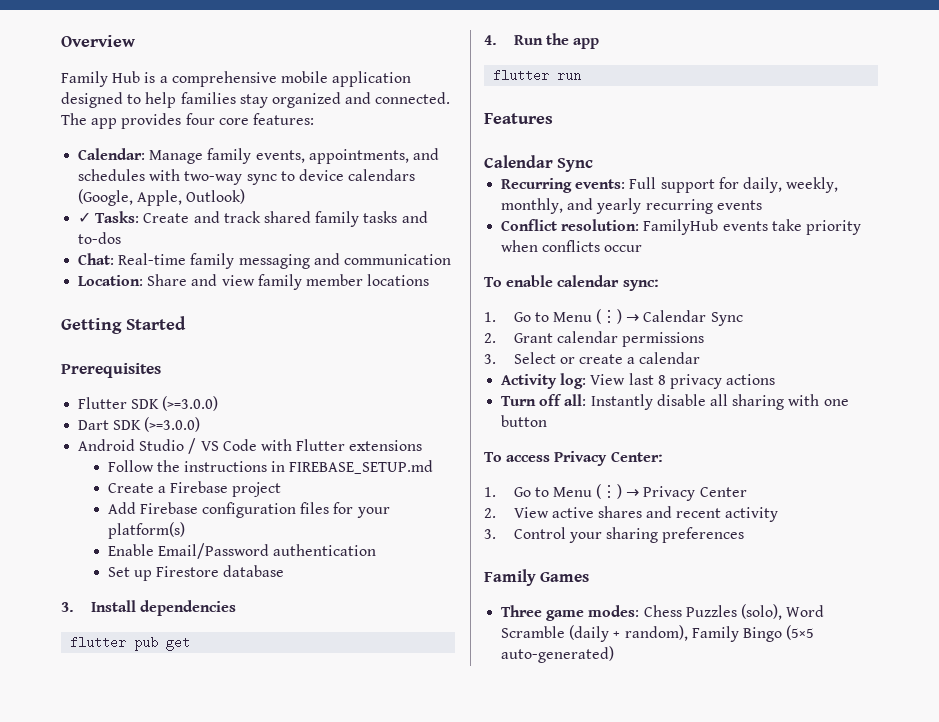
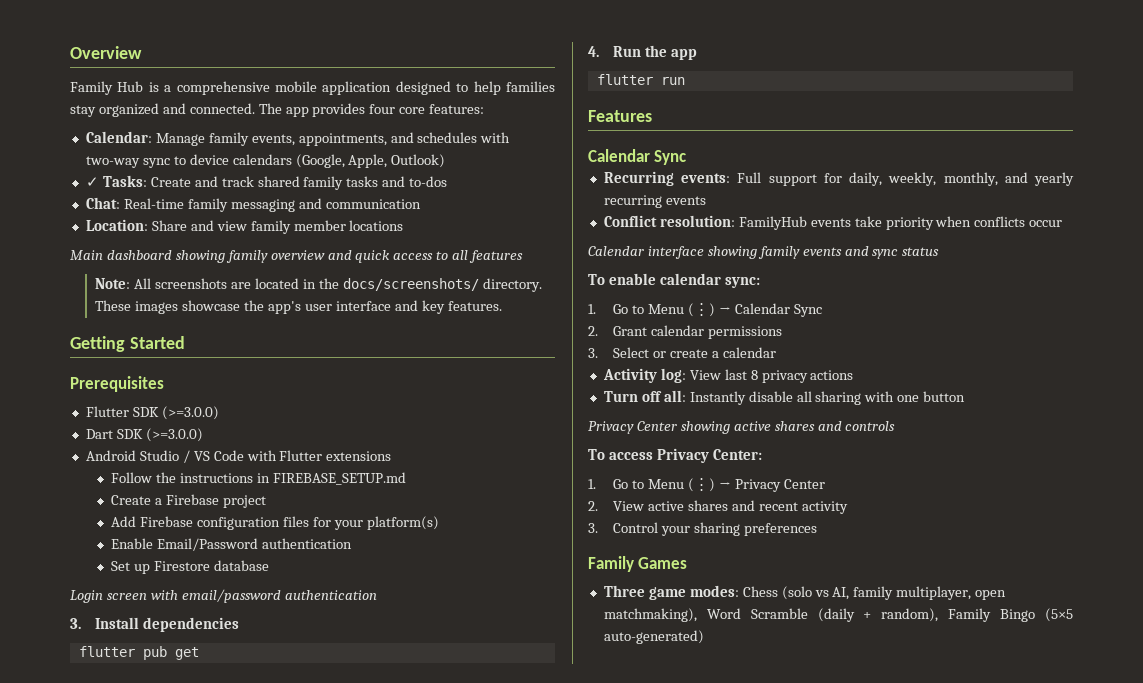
(430, 280) none -> [70,250,524,263] [95,278,542,292] [95,300,502,314] // Main dashboard showing family overview and quick access to all features // Note: All screenshots are located in the docs/screenshots/ directory. These images showcase the app's user interface and key features.
(285, 571) none -> [70,589,377,603] // Login screen with email/password authentication
(643, 248) none -> [588,246,940,259] // Calendar interface showing family events and sync status
(548, 421) none -> [588,421,896,434] // Privacy Center showing active shares and controls
[685,604,782,620] Puzzles (solo), -> [781,586,1007,600] [603,608,697,622] (solo vs AI, family multiplayer, open matchmaking),

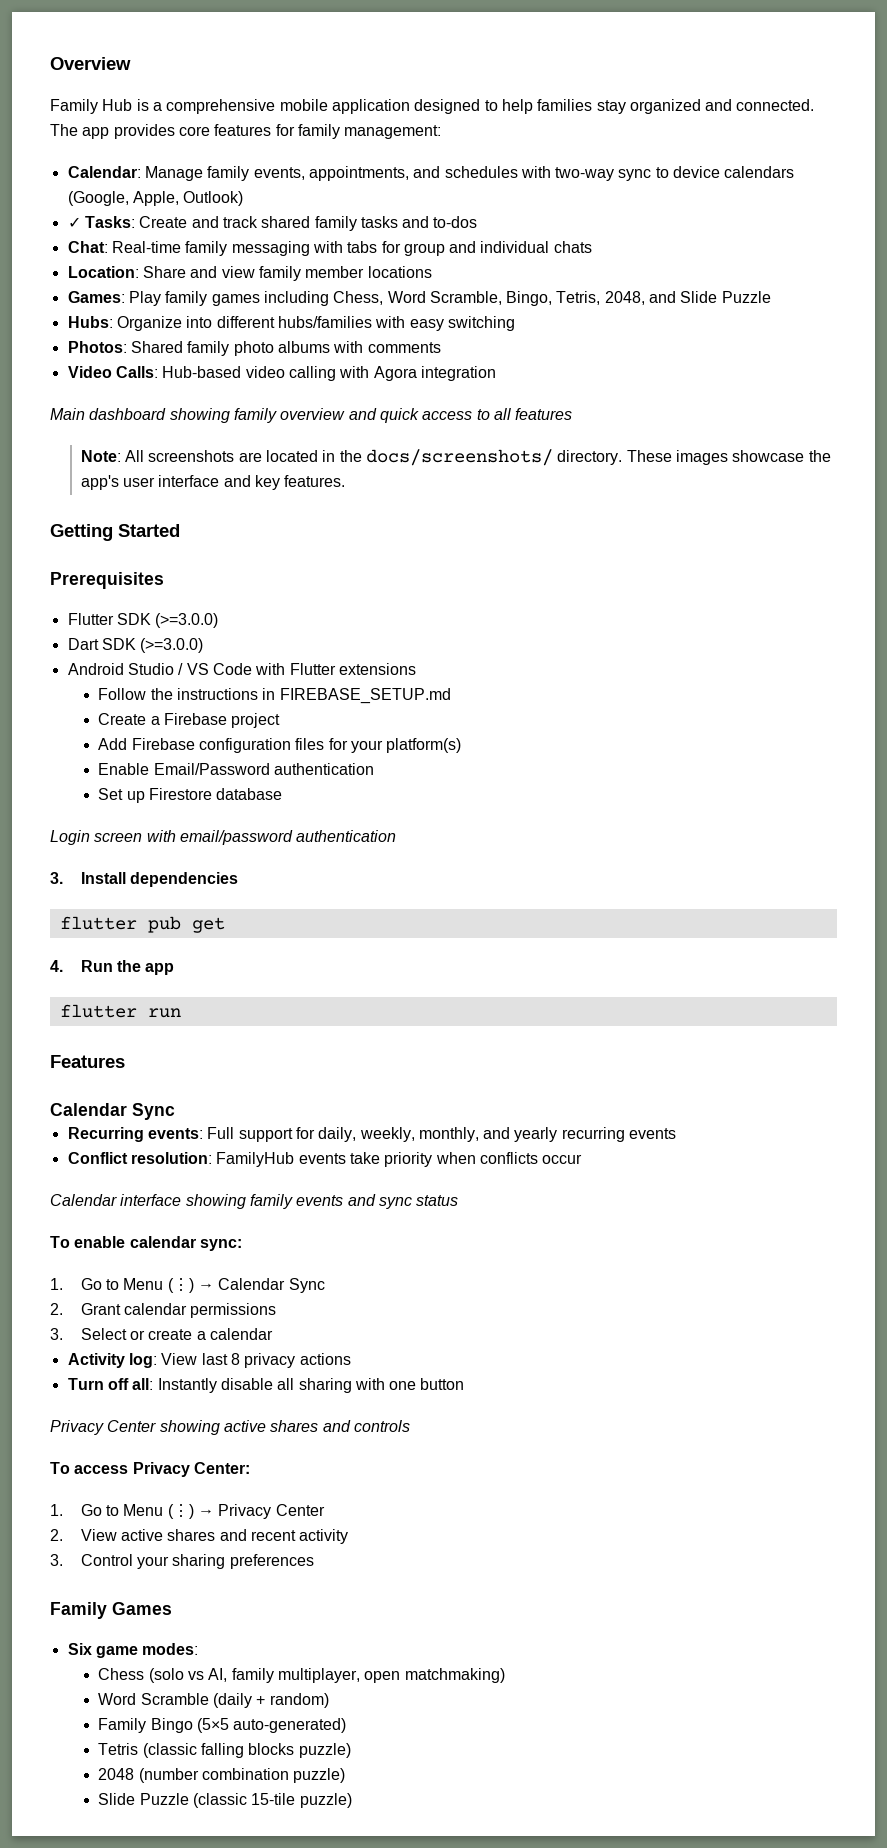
[369,104,485,114] four core features: -> [178,124,442,139] core features for family management:
[298,198,421,209] and communication -> [312,241,592,256] with tabs for group and individual chats
(404, 225) none -> [67,291,771,306] [67,316,515,331] [67,341,441,356] [67,366,496,381] // Games: Play family games including Chess, Word Scramble, Bingo, Tetris, 2048, and Slide Puzzle // Hubs: Organize into different hubs/families with easy switching // Photos: Shared family photo albums with comments // Video Calls: Hub-based video calling with Agora integration
[603,585,645,597] Three -> [67,1643,92,1655] Six
(739, 591) none -> (199, 1649) //
[603,608,697,622] matchmaking), -> [404,1668,505,1683] matchmaking) //
[881,608,939,622] random), -> [269,1693,329,1708] random) //
(704, 637) none -> [98,1743,351,1758] [98,1768,346,1783] [98,1793,352,1808] // Tetris (classic falling blocks puzzle) // 2048 (number combination puzzle) // Slide Puzzle (classic 15-tile puzzle)

